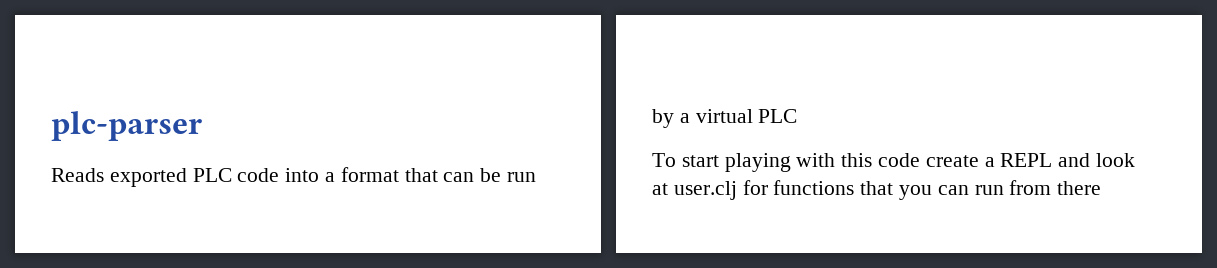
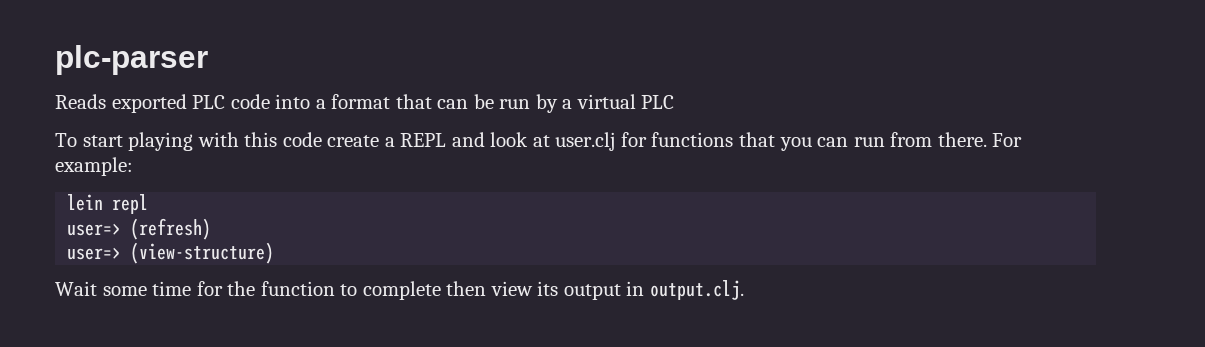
[1057,181,1102,195] there -> [937,132,1023,147] [55,157,133,176] [67,194,149,214] [67,218,212,240] [67,242,275,264] [55,280,744,300] there. For example: // lein repl // user=> (refresh) // user=> (view-structure) // Wait some time for the function to complete then view its output in output.clj.

